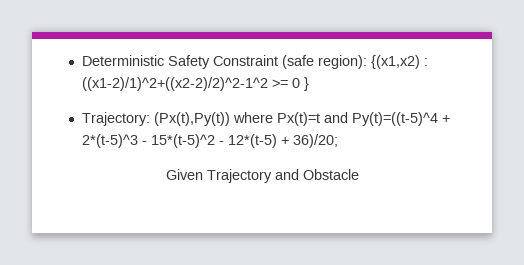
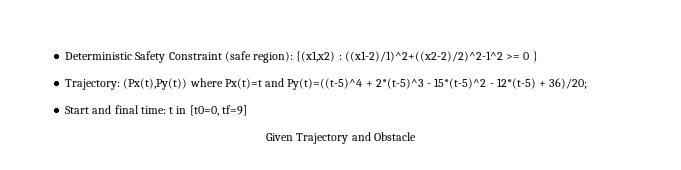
(338, 141) none -> [65,105,247,116] // Start and final time: t in [t0=0, tf=9]

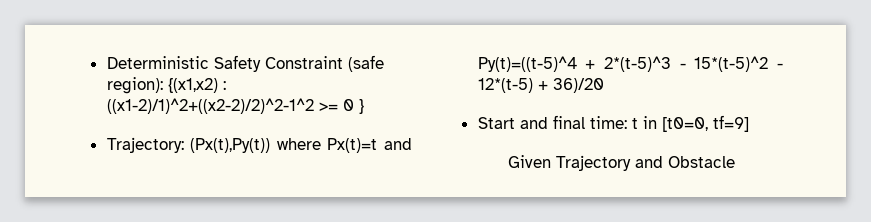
[549,78,588,89] 36)/20; -> [552,78,604,93] 36)/20

